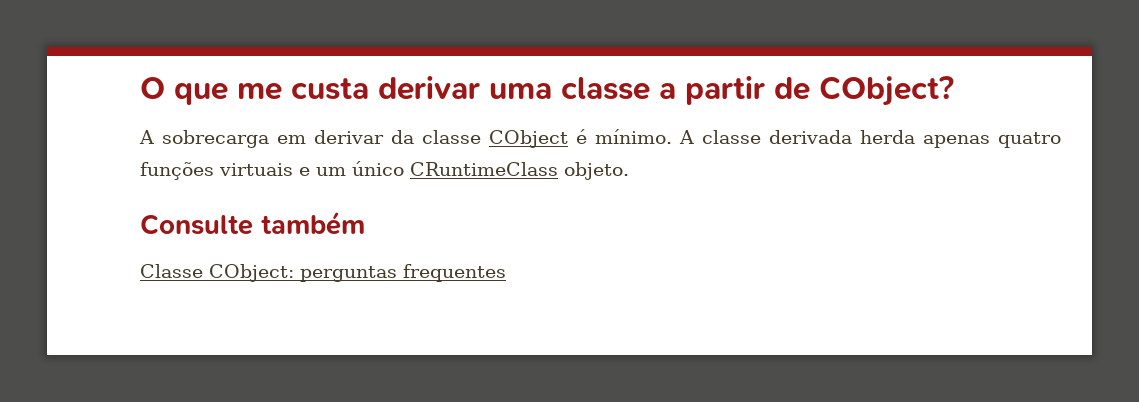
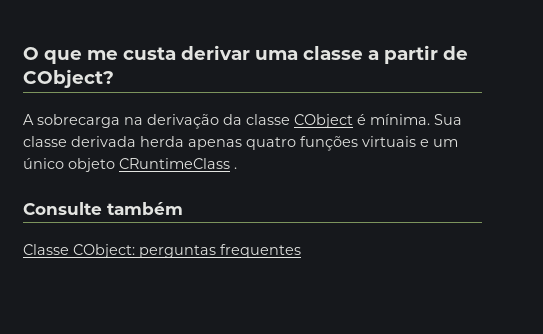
[277,130,384,144] em derivar -> [124,114,219,129] na derivação
[595,129,694,144] mínimo. A -> [370,114,462,125] mínima. Sua
[410,162,629,180] CRuntimeClass objeto. -> [68,158,237,172] objeto CRuntimeClass .

